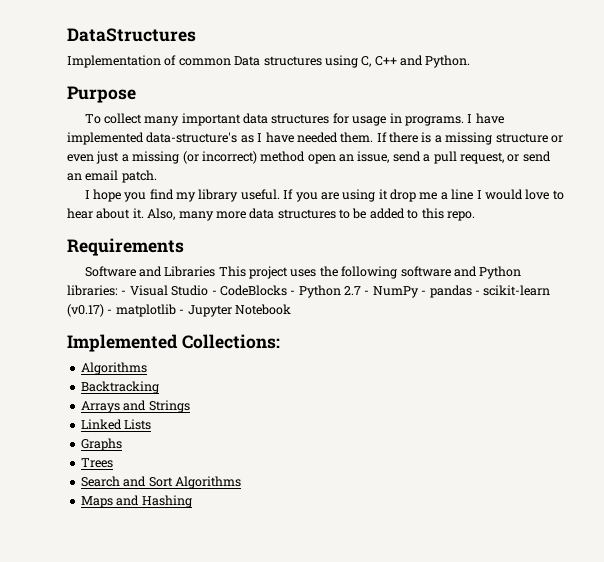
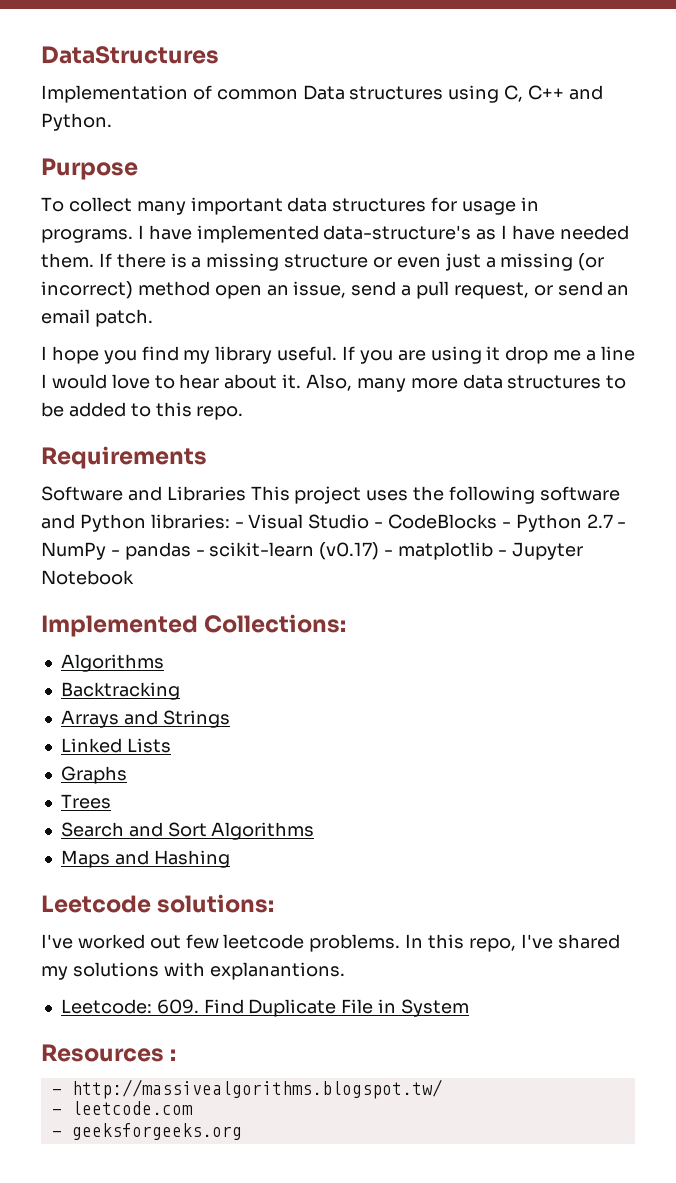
(192, 501) none -> [41,894,275,913] [41,934,620,952] [41,962,345,980] [60,999,469,1017] [41,1044,177,1062] [51,1079,442,1099] [51,1101,193,1115] [51,1123,242,1140] // Leetcode solutions: // I've worked out few leetcode problems. In this repo, I've shared my solutions with explanantions. // Leetcode: 609. Find Duplicate File in System // Resources : // - http://massivealgorithms.blogspot.tw/ // - leetcode.com // - geeksforgeeks.org

